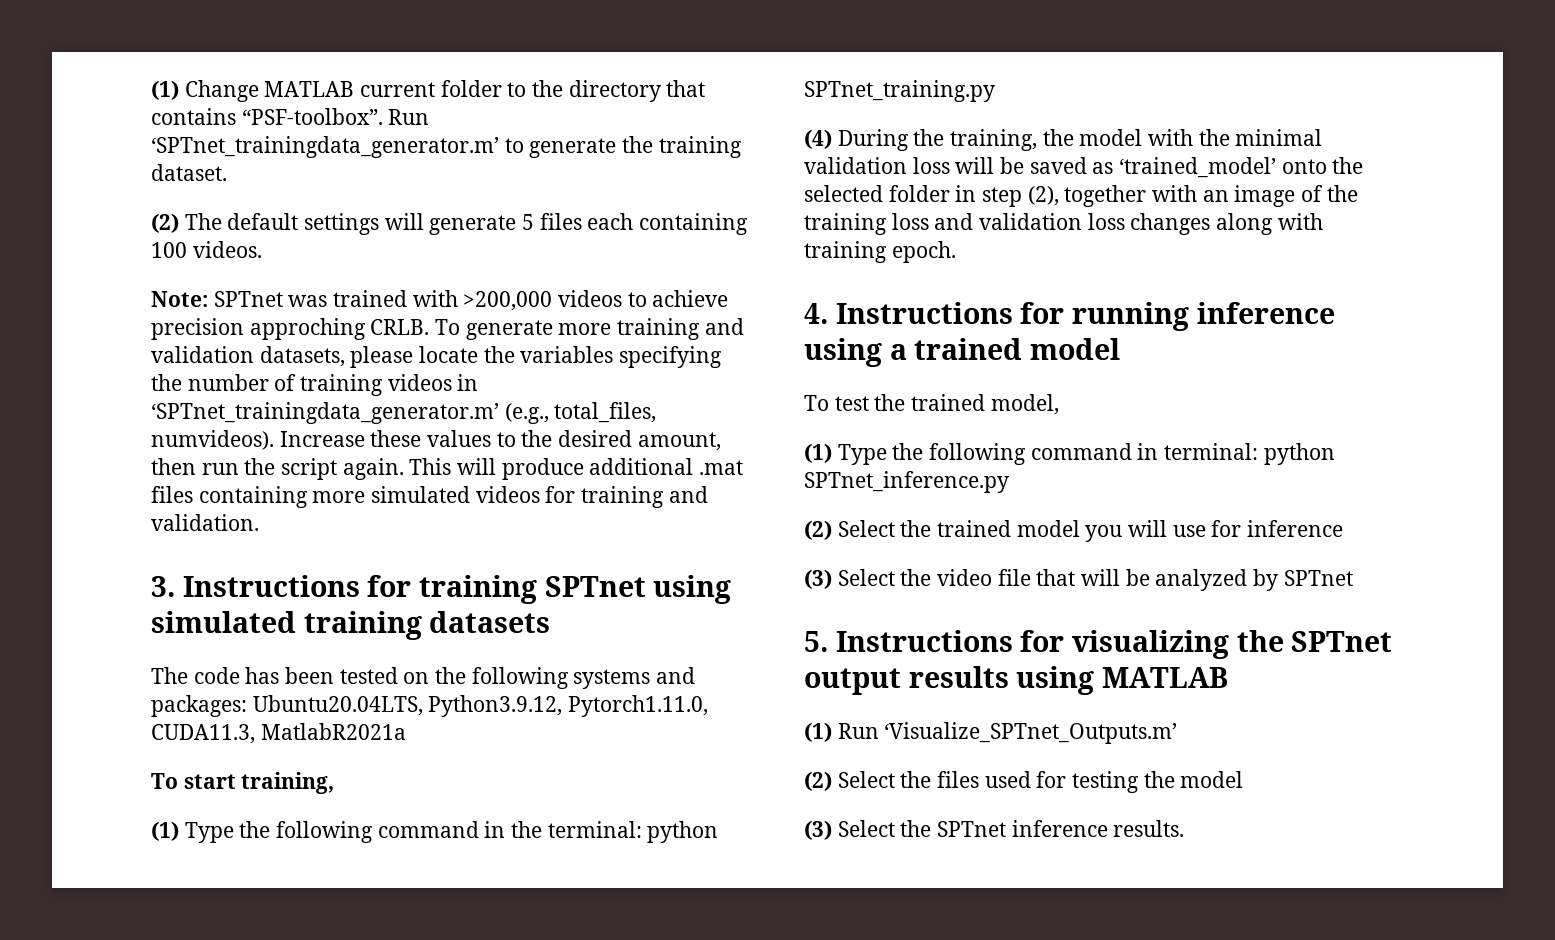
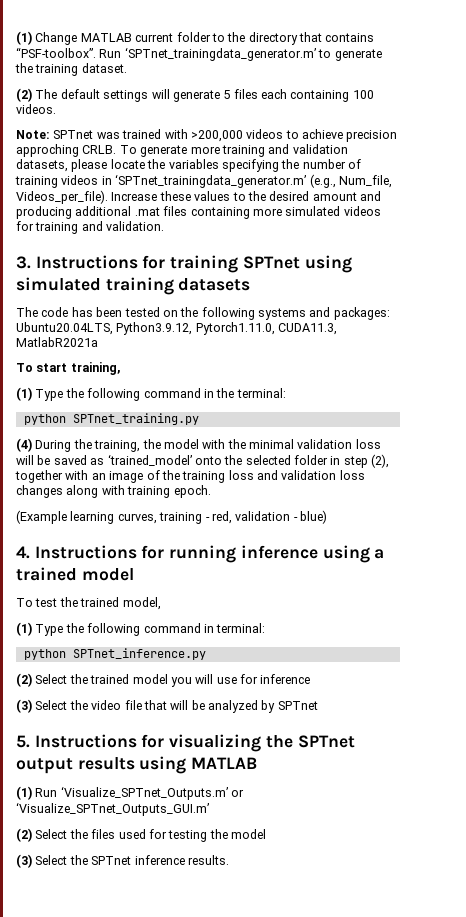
[554,402,657,423] [151,430,274,450] total_files, numvideos). -> [338,175,392,188] [16,190,108,204] Num_file, Videos_per_file).
[637,432,721,451] [151,458,584,480] amount, then run the script again. This will produce -> [312,191,381,201] [16,206,72,219] amount and producing
(642, 829) none -> (286, 393) //
(956, 252) none -> [16,510,327,524] // (Example learning curves, training - red, validation - blue)
(1259, 451) none -> (266, 628) //
(1178, 733) none -> [231,789,245,797] [16,802,209,816] or ‘Visualize_SPTnet_Outputs_GUI.m’

